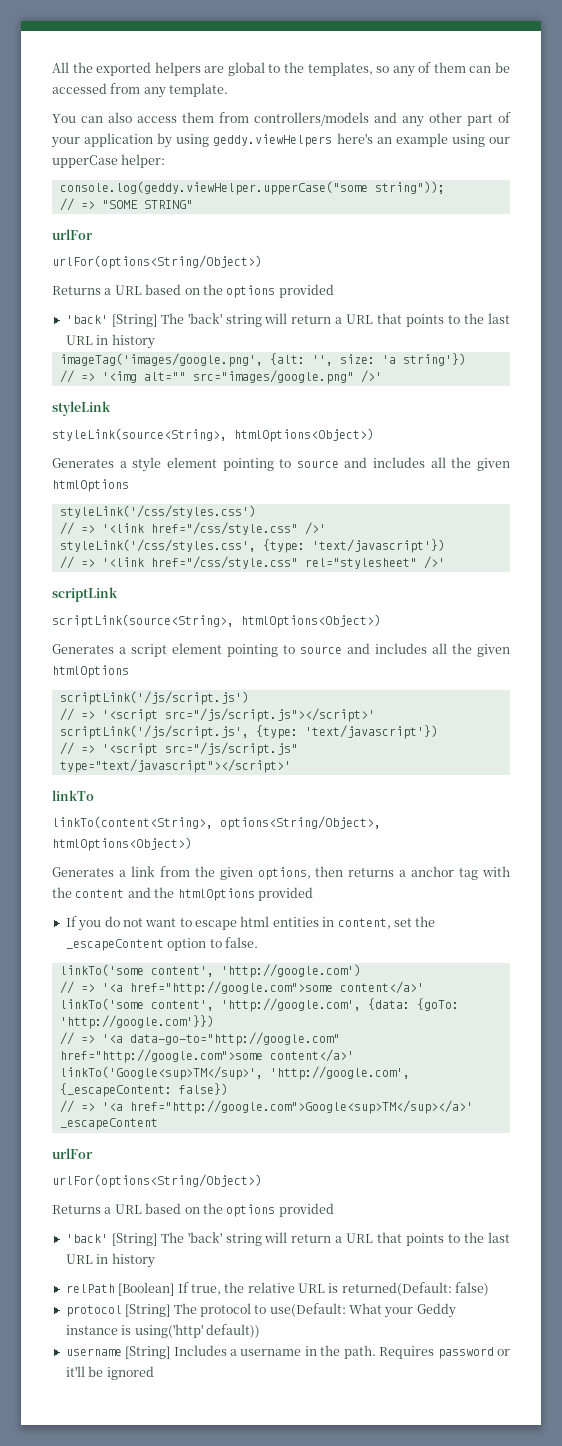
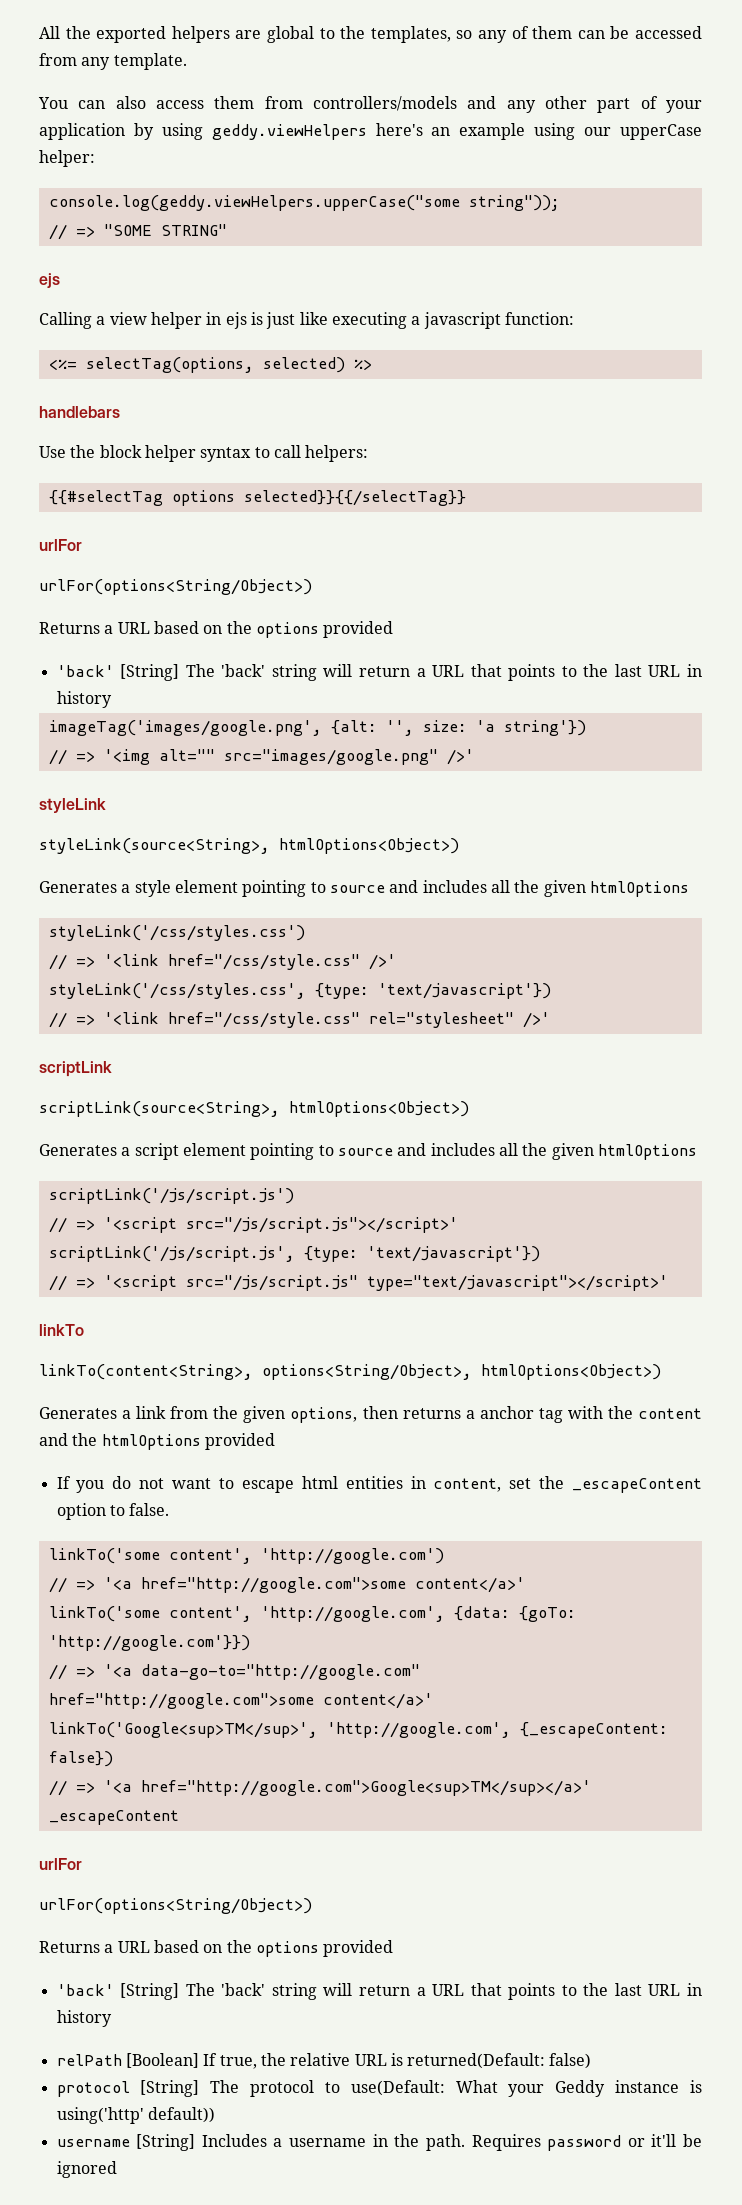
[59,181,368,195] console.log(geddy.viewHelper.upperCase("some -> [48,195,460,211] console.log(geddy.viewHelpers.upperCase("some
(193, 204) none -> [39,273,60,288] [39,312,574,329] [48,357,372,373] [39,406,120,418] [39,445,369,462] [48,490,466,506] // ejs // Calling a view helper in ejs is just like executing a javascript function: // <%= selectTag(options, selected) %> // handlebars // Use the block helper syntax to call helpers: // {{#selectTag options selected}}{{/selectTag}}

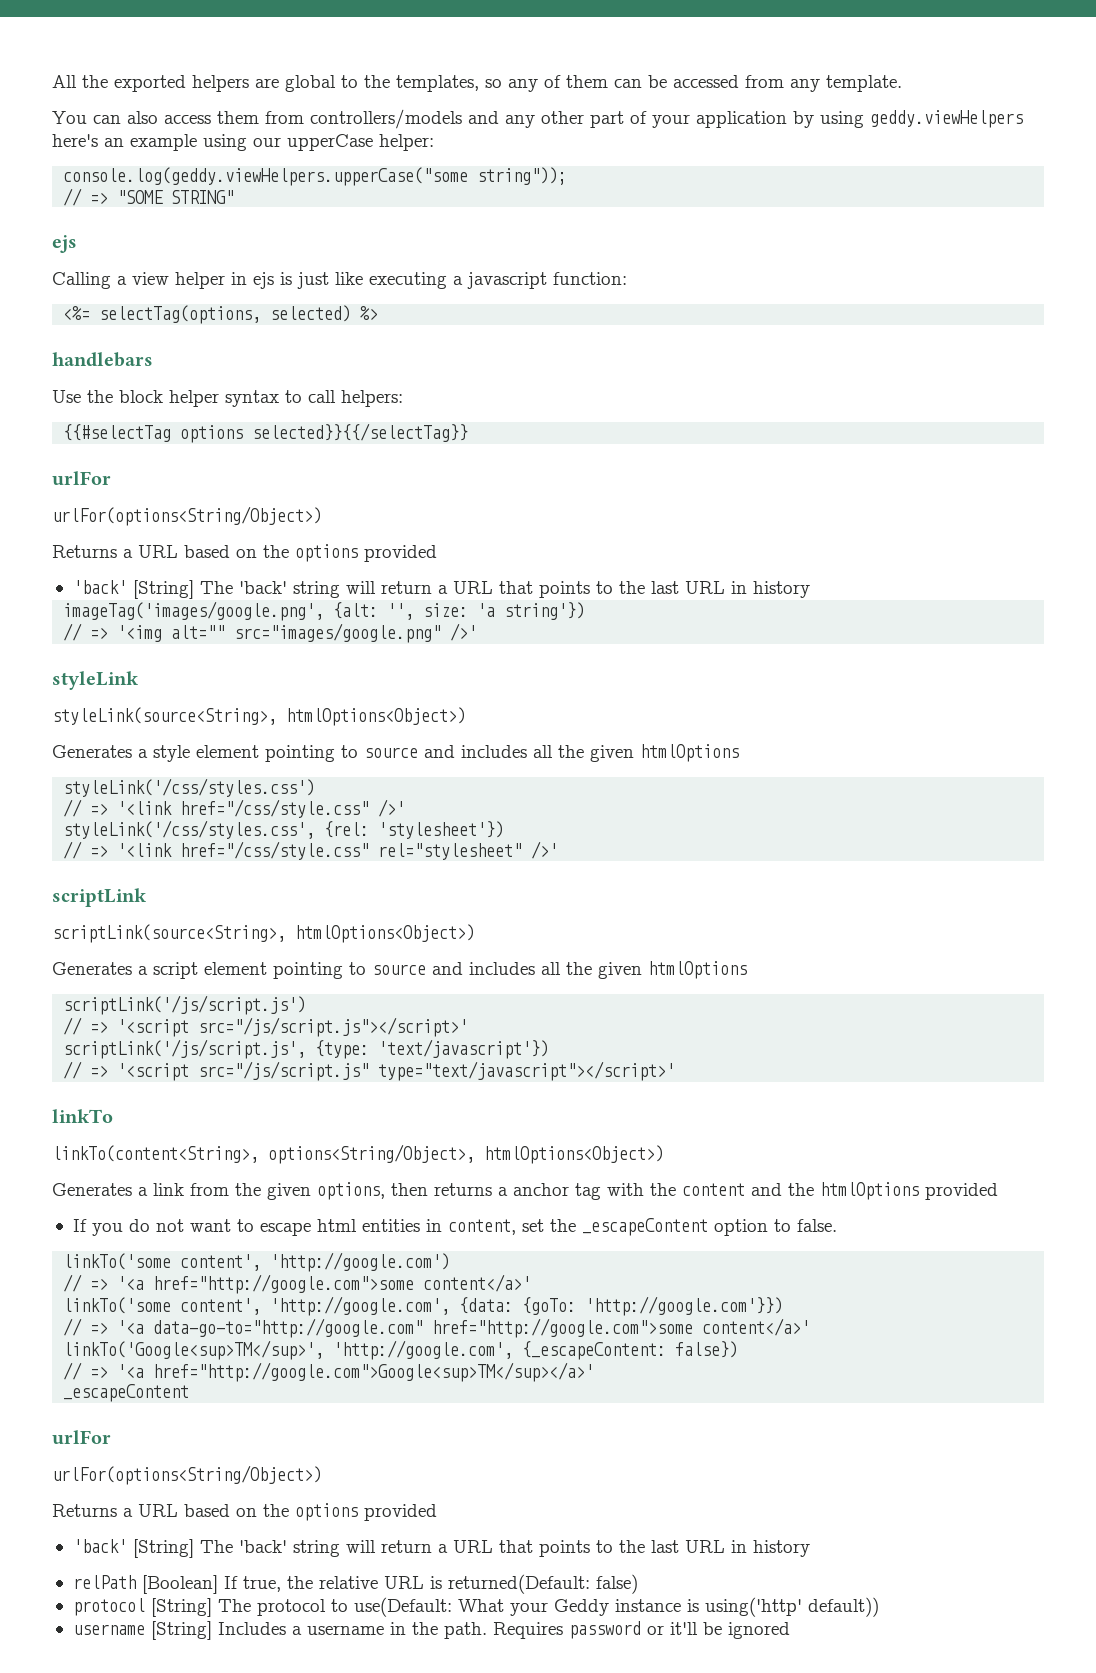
[314,983,551,999] {type: 'text/javascript'}) -> [324,821,505,839] {rel: 'stylesheet'})

